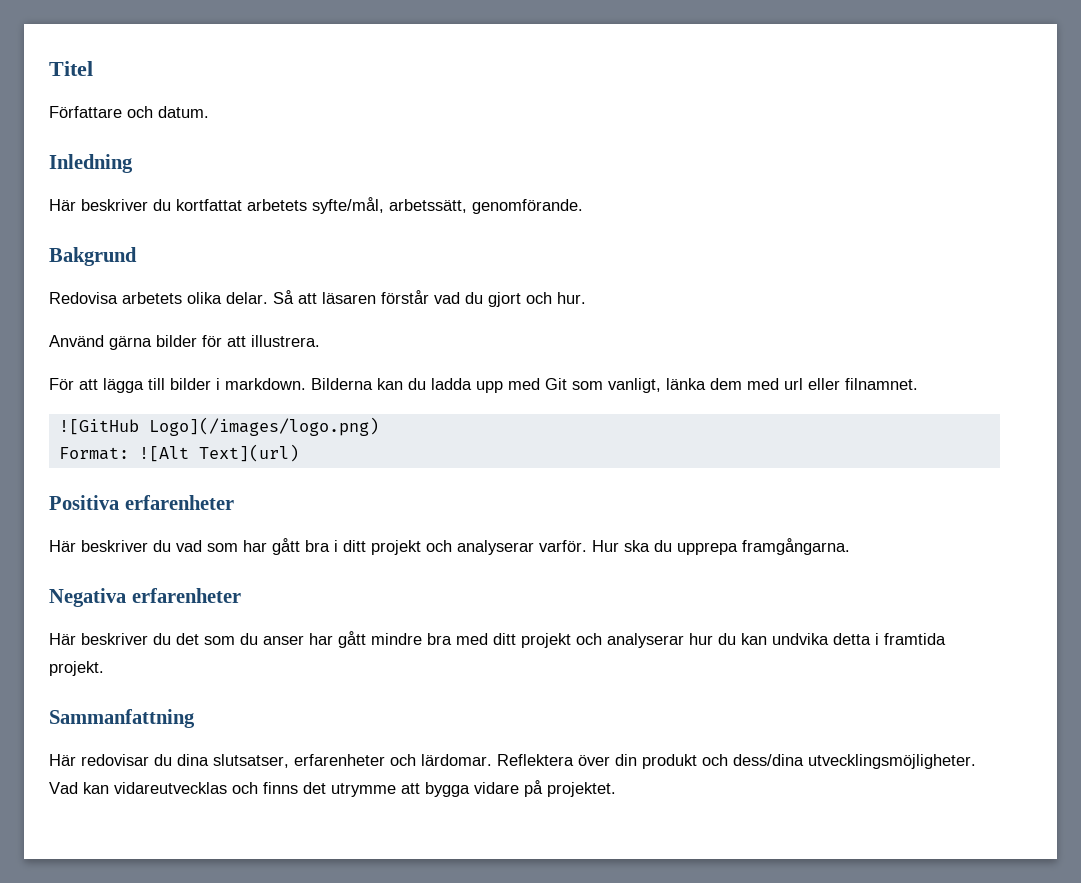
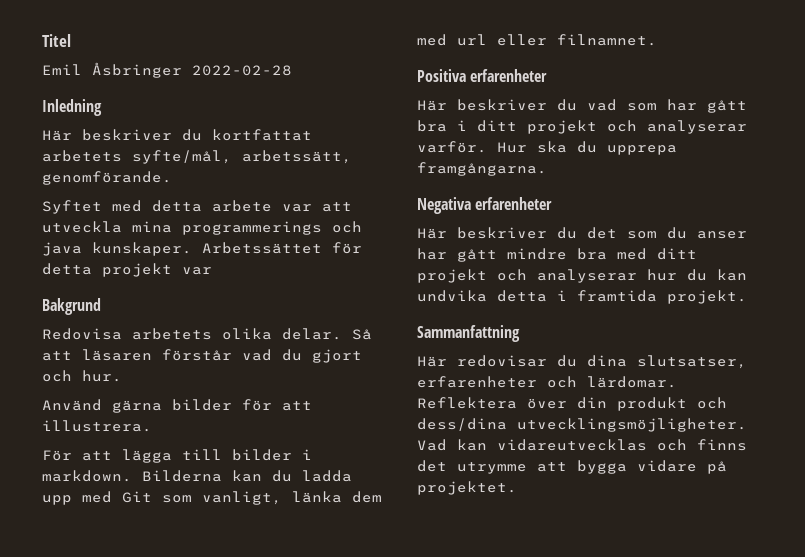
[49,106,209,118] Författare och datum. -> [42,62,292,78] Emil Åsbringer 2022-02-28
(583, 206) none -> [42,200,352,214] [42,221,362,235] [42,242,362,256] [42,263,212,277] // Syftet med detta arbete var att utveckla mina programmerings och java kunskaper. Arbetssättet för detta projekt var
[58,417,379,436] [58,444,299,462] // ![GitHub Logo](/images/logo.png) // Format: ![Alt Text](url) -> (657, 40) none

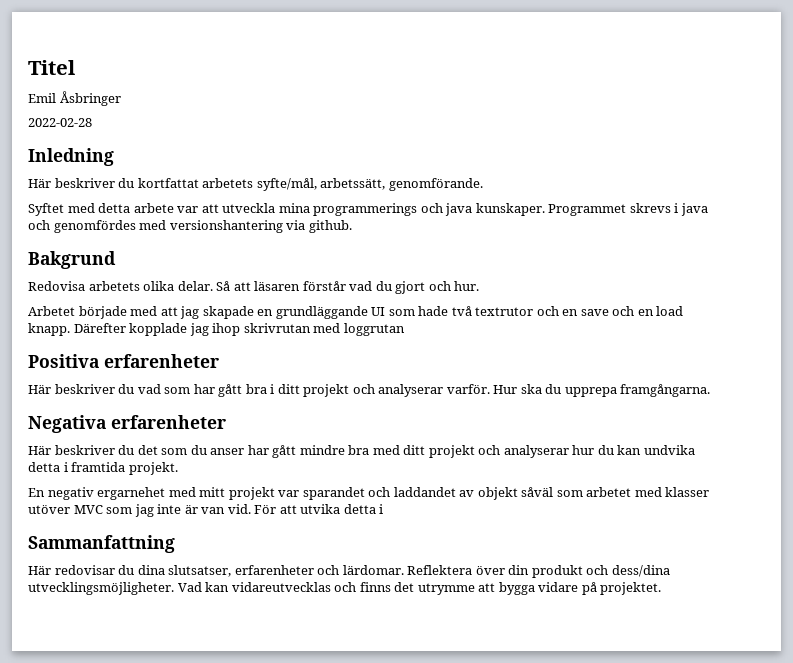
(182, 70) none -> (121, 98) //
[202,242,362,254] [42,263,212,277] Arbetssättet för detta projekt var -> [548,203,708,216] [28,220,352,233] Programmet skrevs i java och genomfördes med versionshantering via github.
[42,399,312,413] [42,420,152,432] [42,449,312,463] [42,470,352,482] [42,491,382,505] [417,34,657,46] Använd gärna bilder för att illustrera. // För att lägga till bilder i markdown. Bilderna kan du ladda upp med Git som vanligt, länka dem med url eller filnamnet. -> [28,306,684,319] [28,323,405,336] Arbetet började med att jag skapade en grundläggande UI som hade två textrutor och en save och en load knapp. Därefter kopplade jag ihop skrivrutan med loggrutan
(747, 297) none -> [28,487,710,500] [28,504,384,517] // En negativ ergarnehet med mitt projekt var sparandet och laddandet av objekt såväl som arbetet med klasser utöver MVC som jag inte är van vid. För att utvika detta i

